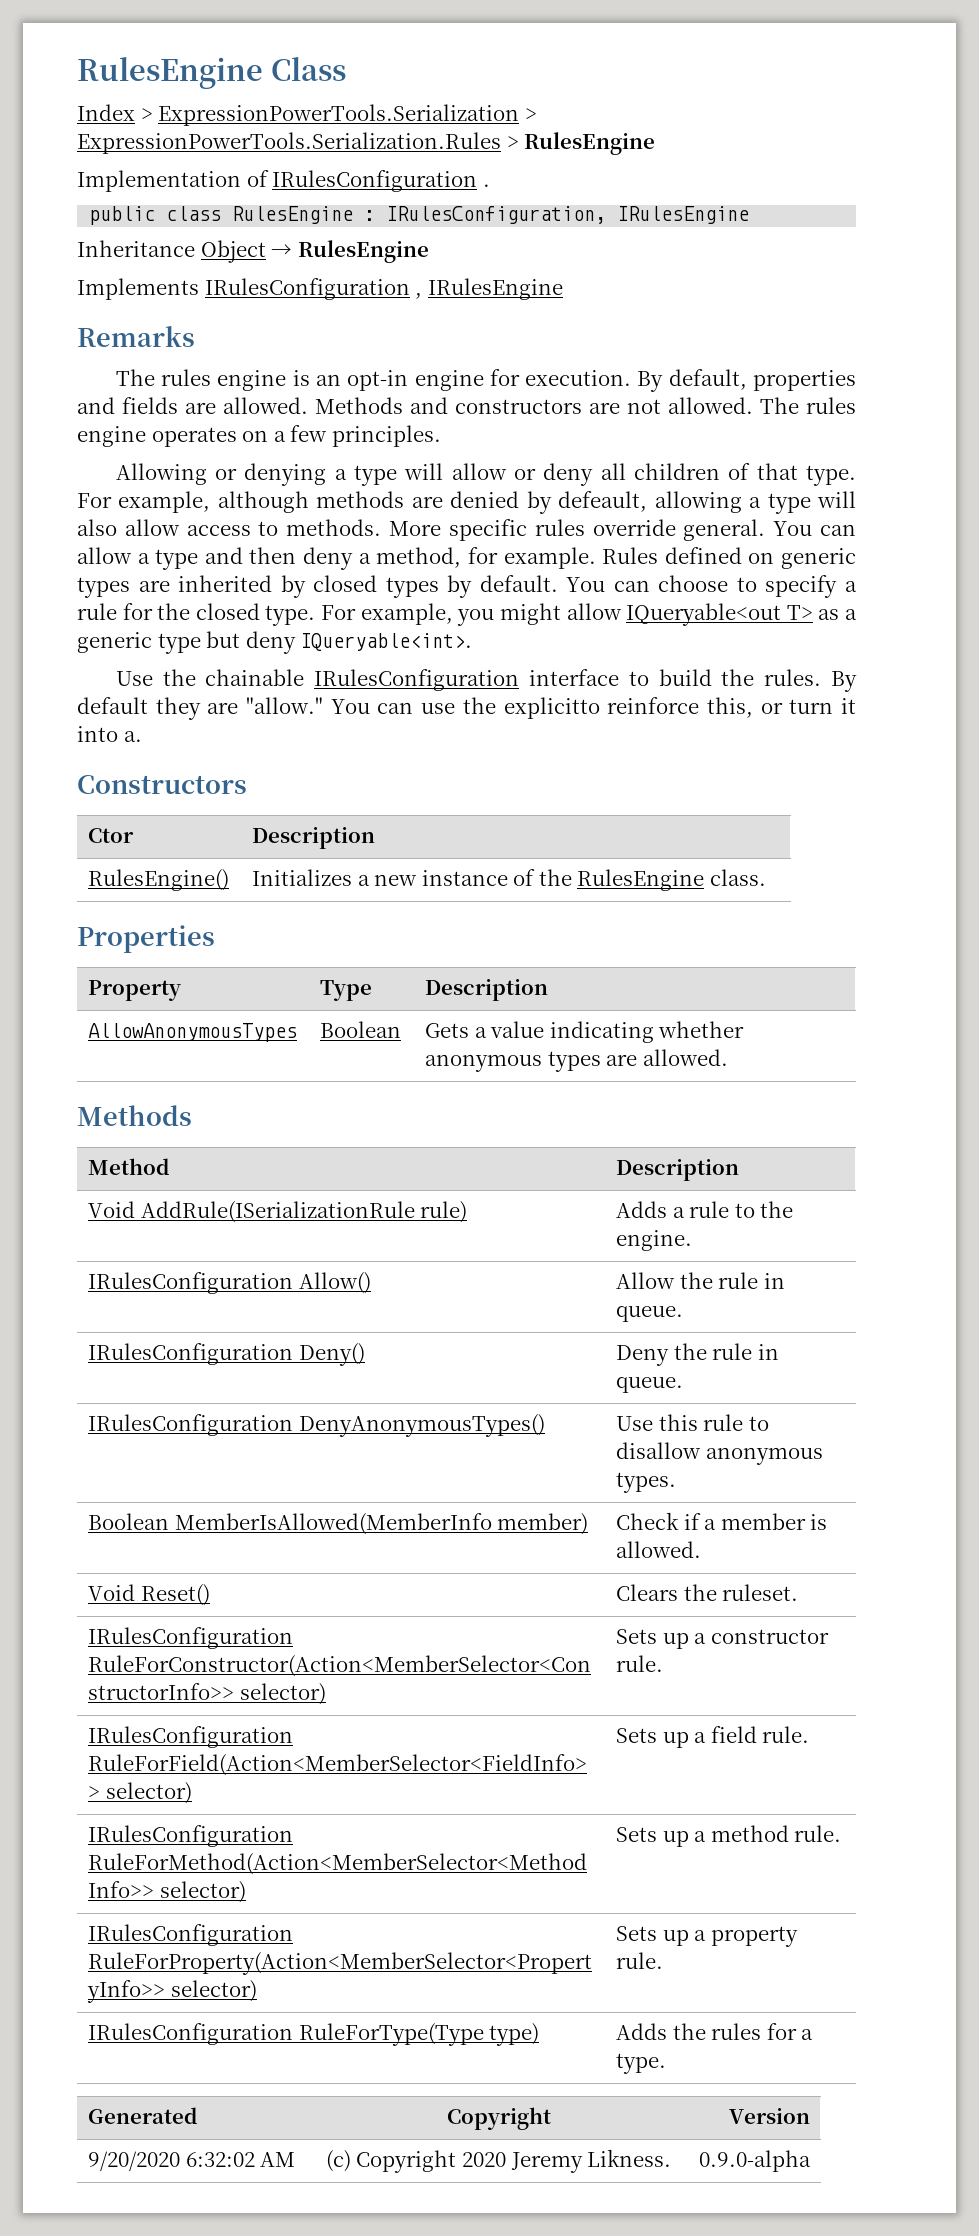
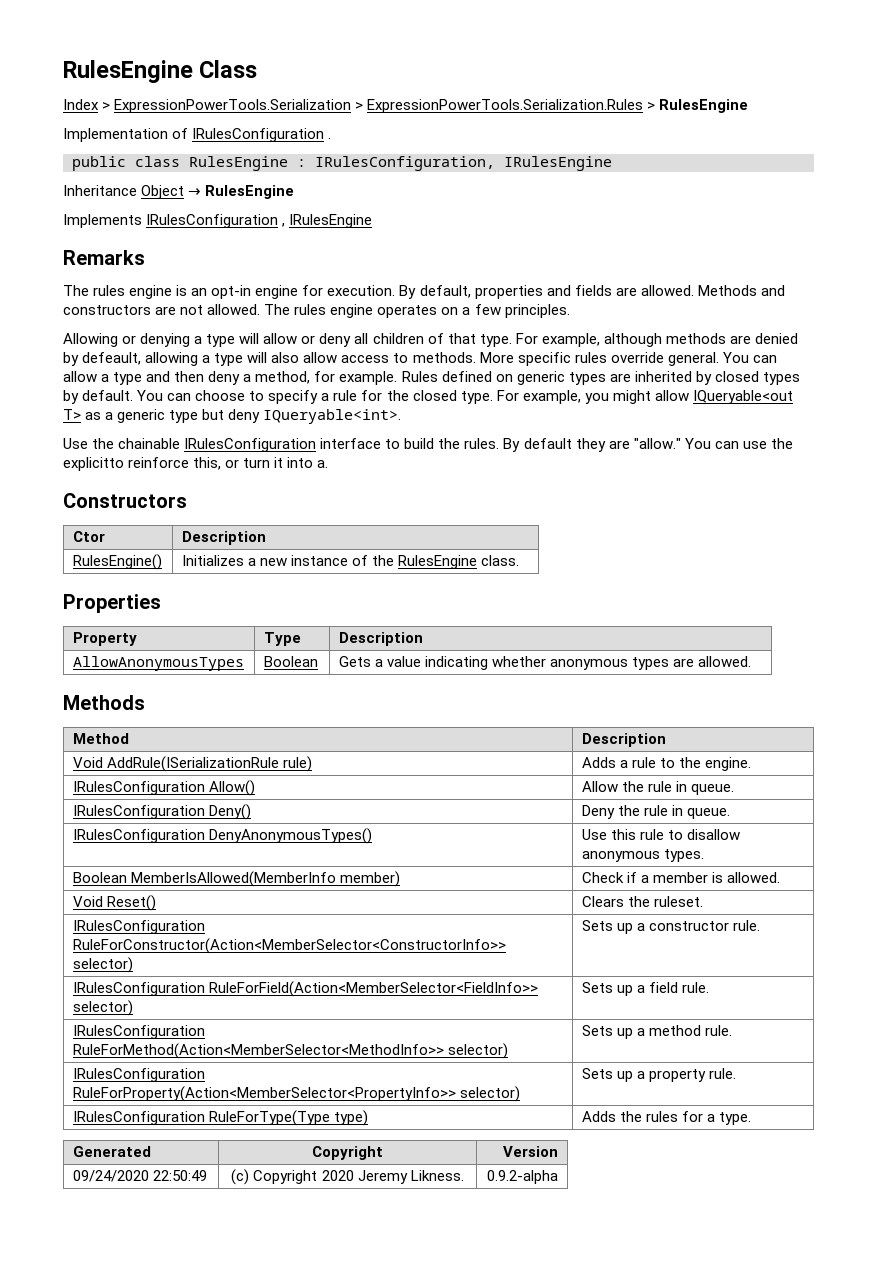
[88,2151,296,2171] 9/20/2020 6:32:02 AM -> [72,1170,207,1182] 09/24/2020 22:50:49
[698,2150,811,2172] 0.9.0-alpha -> [487,1170,559,1184] 0.9.2-alpha

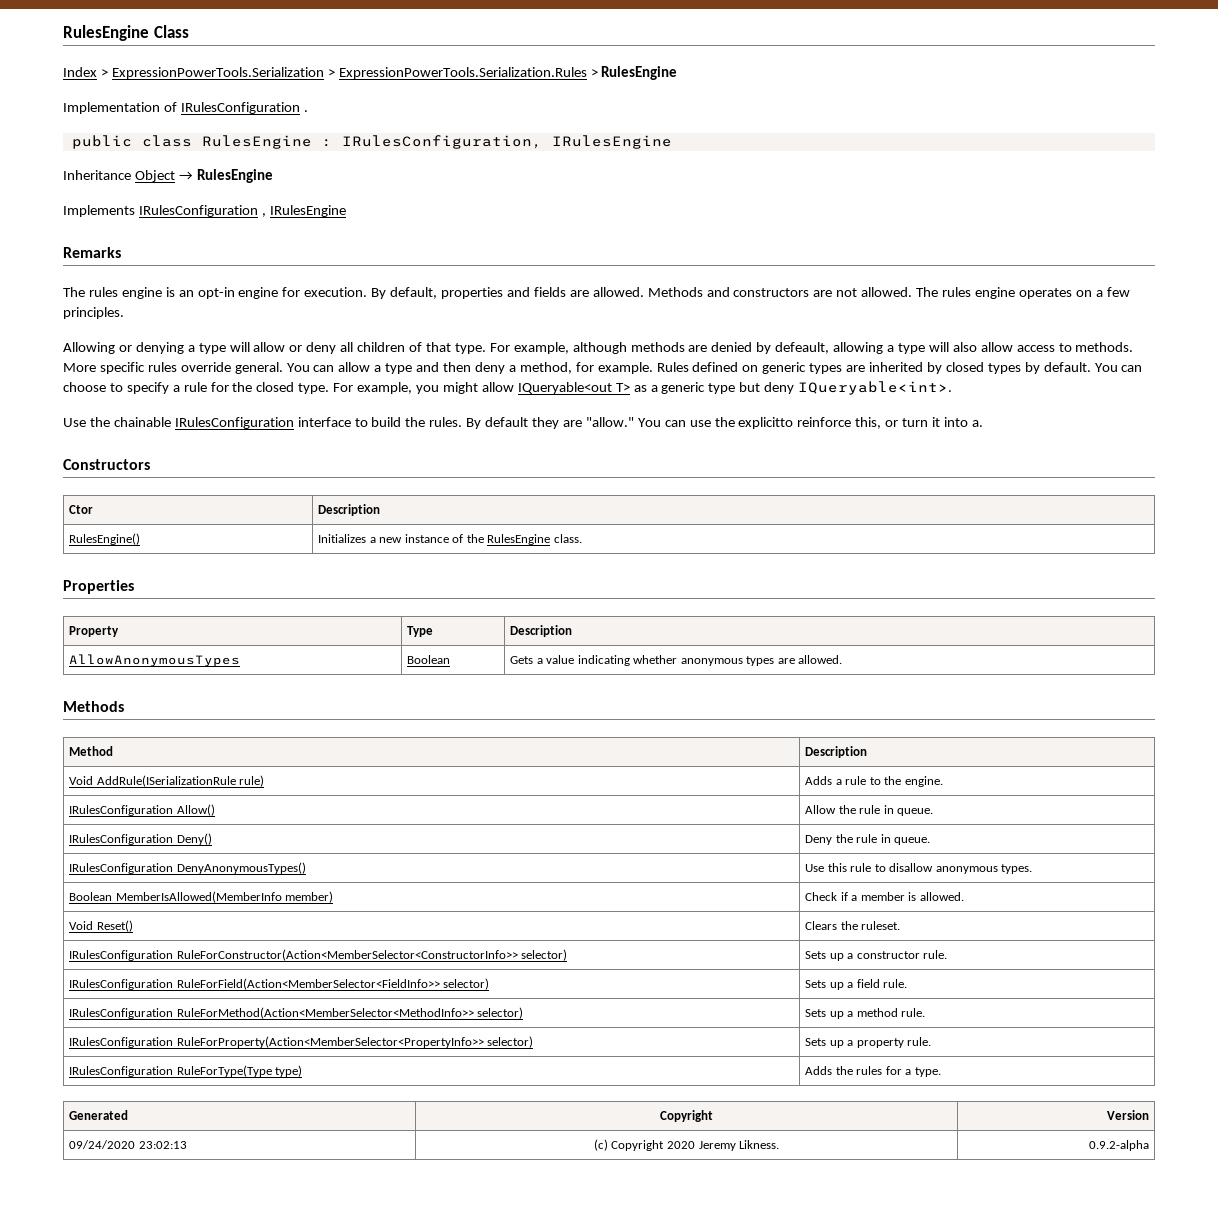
[152,1170,207,1181] 22:50:49 -> [138,1141,187,1149] 23:02:13

